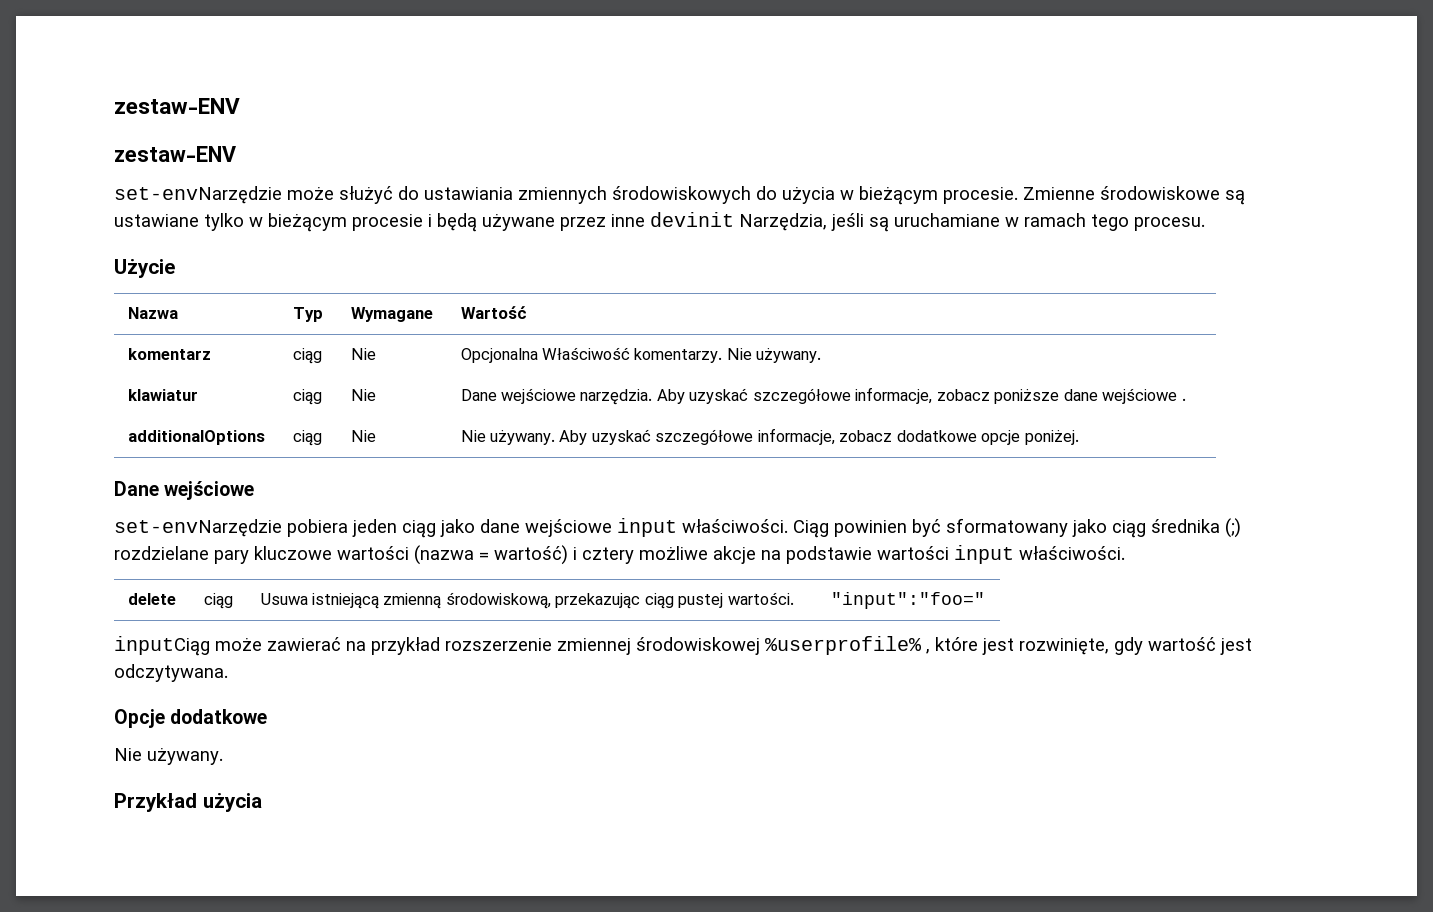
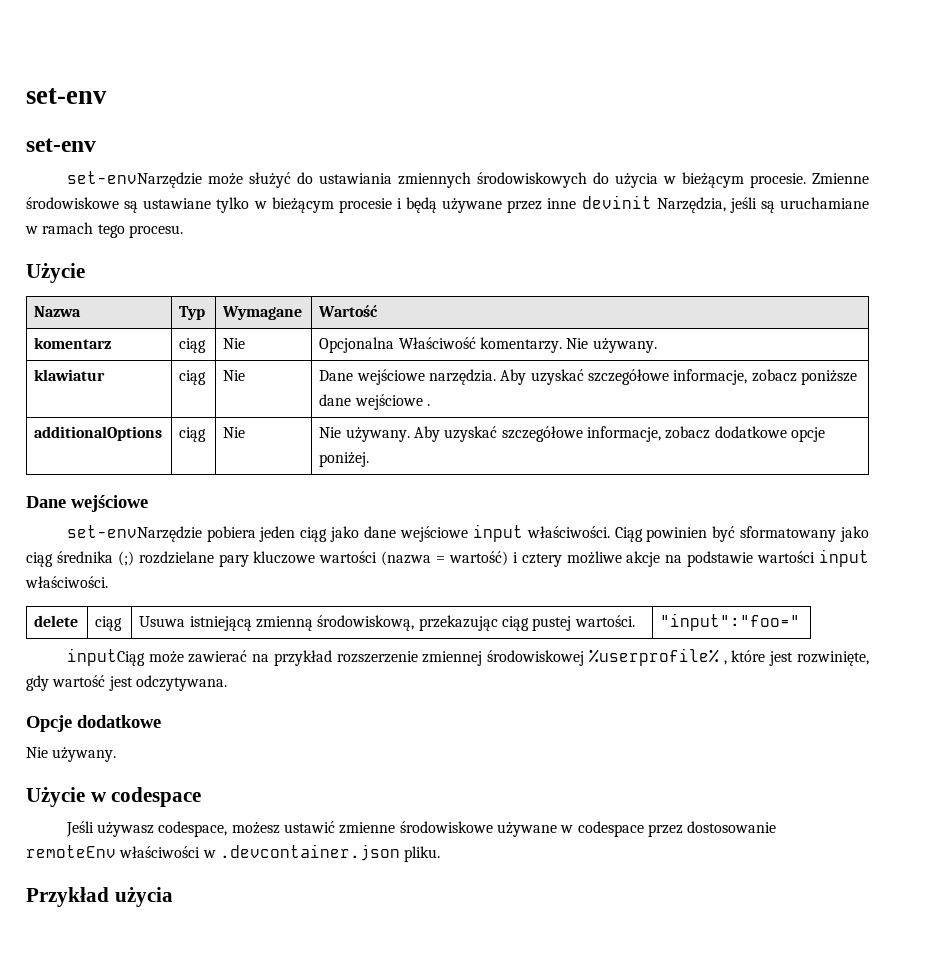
[114,98,240,114] [114,146,236,162] zestaw-ENV // zestaw-ENV -> [26,88,107,104] [26,138,96,152] set-env // set-env
(223, 756) none -> [26,787,202,807] [65,821,777,837] [26,844,441,862] // Użycie w codespace // Jeśli używasz codespace, możesz ustawić zmienne środowiskowe używane w codespace przez dostosowanie remoteEnv właściwości w .devcontainer.json pliku.

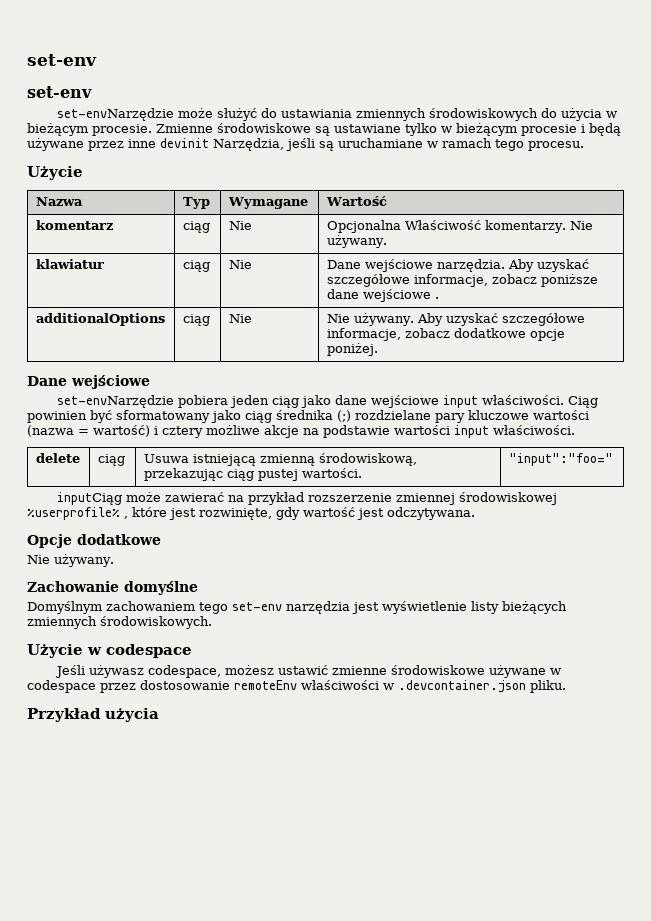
(117, 754) none -> [27,581,198,595] [27,601,567,614] [27,616,212,629] // Zachowanie domyślne // Domyślnym zachowaniem tego set-env narzędzia jest wyświetlenie listy bieżących zmiennych środowiskowych.

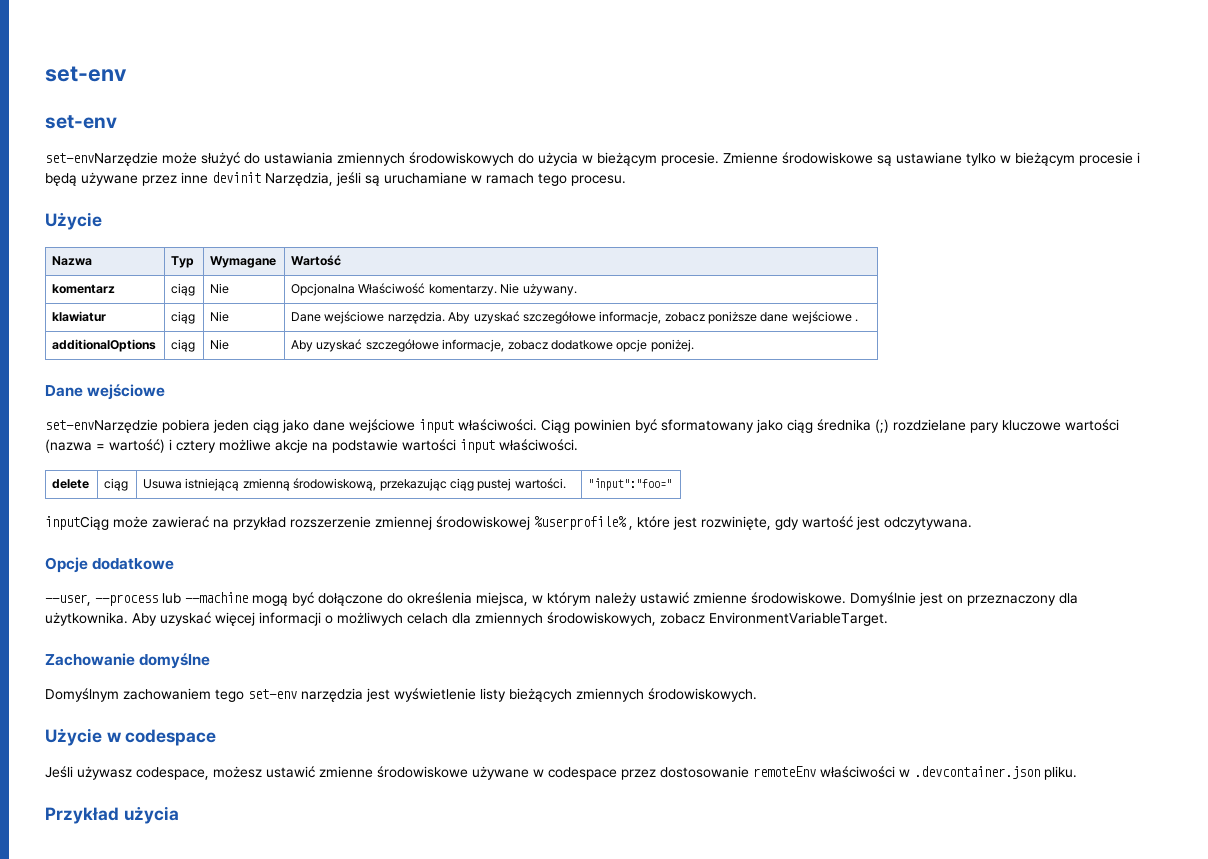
[326,313,414,326] Nie używany. -> (230, 344) none
[27,554,114,567] Nie używany. -> [45,592,1078,606] [45,612,888,626] --user, --process lub --machine mogą być dołączone do określenia miejsca, w którym należy ustawić zmienne środowiskowe. Domyślnie jest on przeznaczony dla użytkownika. Aby uzyskać więcej informacji o możliwych celach dla zmiennych środowiskowych, zobacz EnvironmentVariableTarget.

